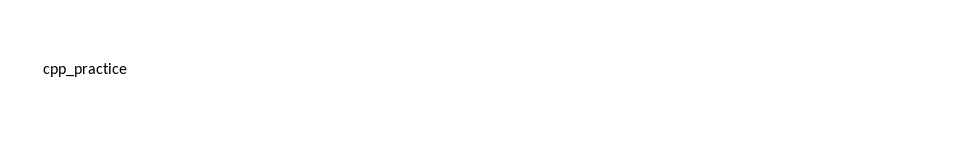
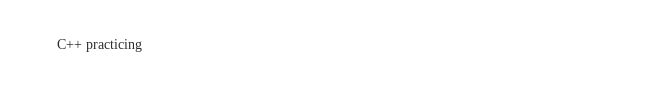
[43,63,127,77] cpp_practice -> [57,39,142,52] C++ practicing

